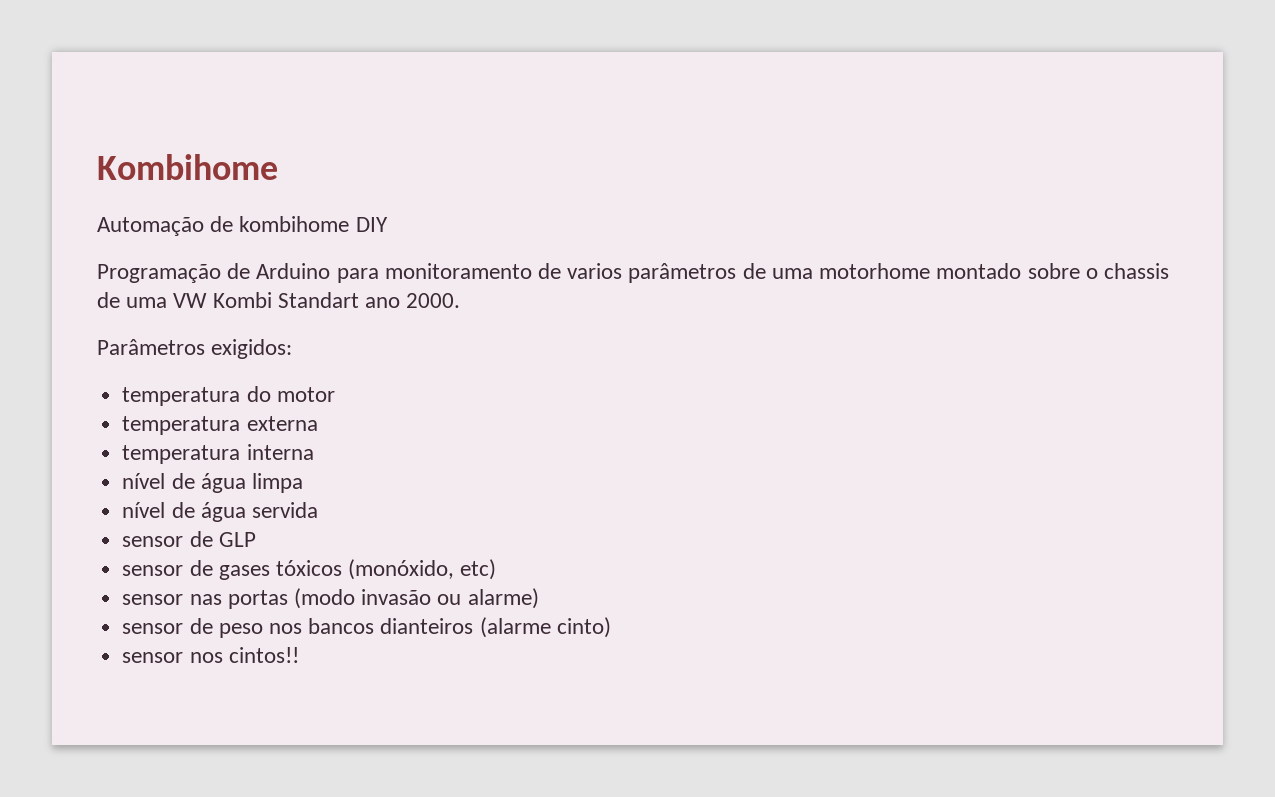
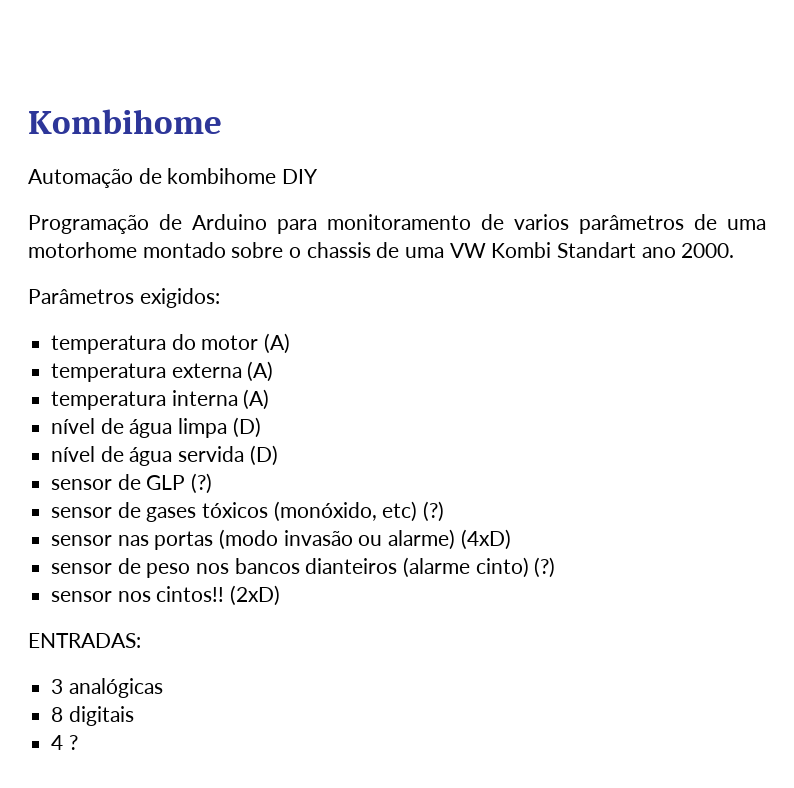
(335, 394) none -> [264,333,291,354] (A)
(318, 423) none -> [247,361,274,382] (A)
(314, 452) none -> [243,389,270,410] (A)
(303, 483) none -> [232,417,261,438] (D)
(318, 510) none -> [249,445,278,466] (D)
(256, 539) none -> [191,473,213,494] (?)
(497, 569) none -> [423,501,445,522] (?)
(539, 598) none -> [460,529,511,550] (4xD)
(611, 627) none -> [534,557,556,578] (?)
(299, 655) none -> [230,585,281,606] [28,633,141,648] [51,678,163,698] [51,706,134,726] [51,735,78,750] (2xD) // ENTRADAS: // 3 analógicas // 8 digitais // 4 ?

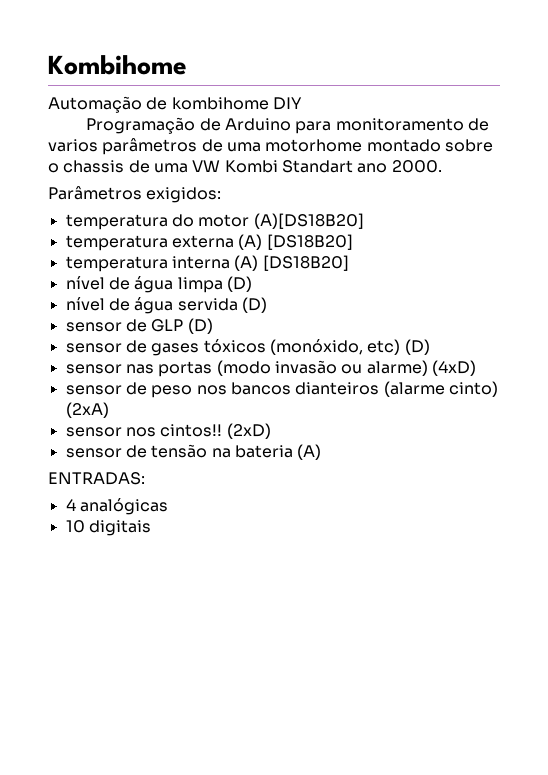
[264,333,291,354] (A) -> [253,213,364,229] (A)[DS18B20]
(274, 371) none -> [266,234,353,250] [DS18B20]
(270, 399) none -> [262,255,349,271] [DS18B20]
[191,473,213,494] (?) -> [187,318,213,334] (D)
[423,501,445,522] (?) -> [404,339,430,355] (D)
[534,557,556,578] (?) -> [65,402,109,418] (2xA)
(281, 595) none -> [65,444,322,460] // sensor de tensão na bateria (A)
[51,679,64,694] 3 -> [65,499,76,511] 4
[51,707,64,722] 8 -> [65,520,85,533] 10
[51,735,78,750] // 4 ? -> (151, 528) none

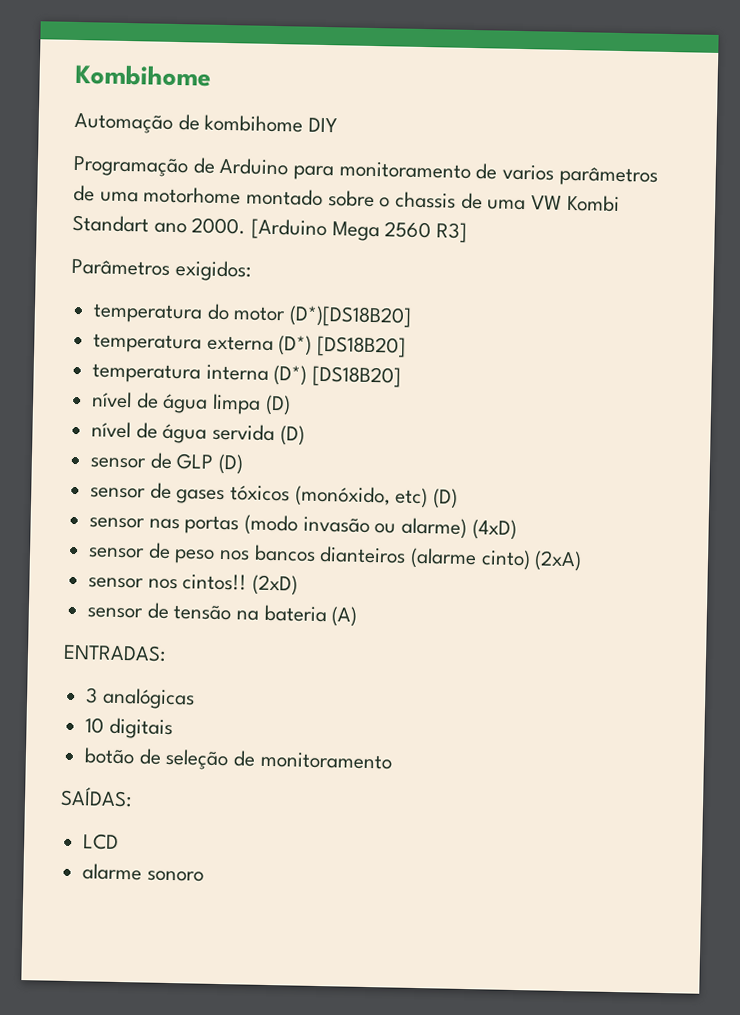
(442, 166) none -> [251,218,468,243] [Arduino Mega 2560 R3]
[253,213,364,229] (A)[DS18B20] -> [289,305,413,328] (D*)[DS18B20]
[238,234,263,250] (A) -> [278,335,313,356] (D*)
[234,255,259,271] (A) -> [273,365,308,386] (D*)
[65,499,76,511] 4 -> [85,687,99,704] 3
(151, 528) none -> [84,747,393,771] [60,786,132,808] [83,833,120,850] [82,863,204,882] // botão de seleção de monitoramento // SAÍDAS: // LCD // alarme sonoro

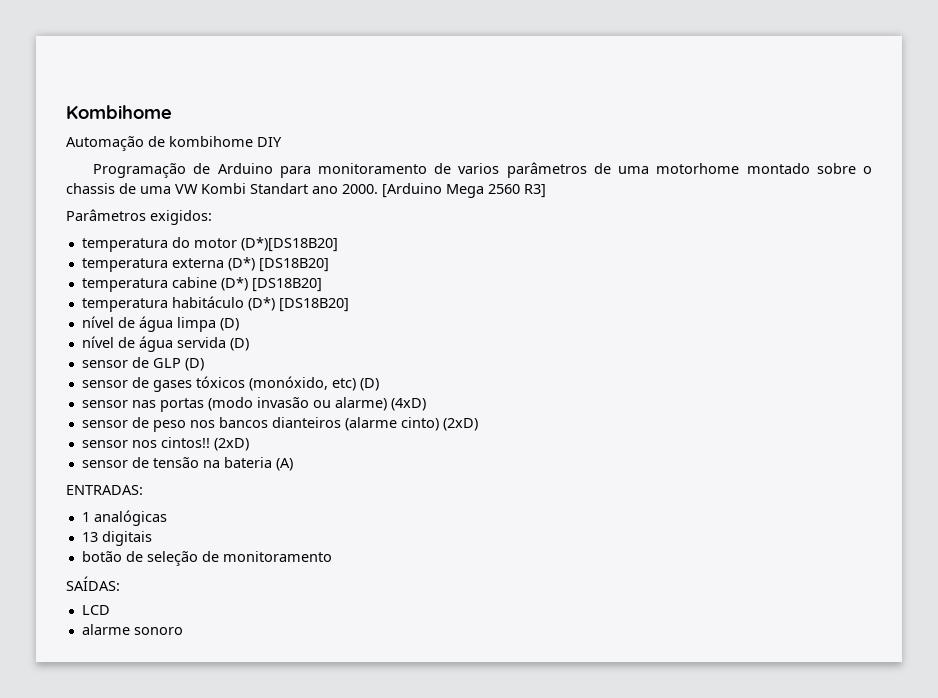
[205,364,269,381] interna -> [171,277,322,292] [81,296,244,312] cabine (D*) [DS18B20] // temperatura habitáculo
[534,550,583,572] (2xA) -> [442,418,478,431] (2xD)
[85,687,99,704] 3 -> [81,512,90,522] 1
[85,717,105,734] 10 -> [81,532,98,542] 13

